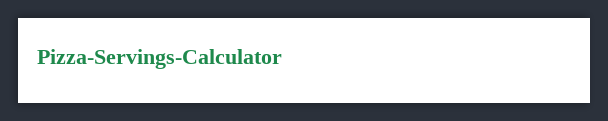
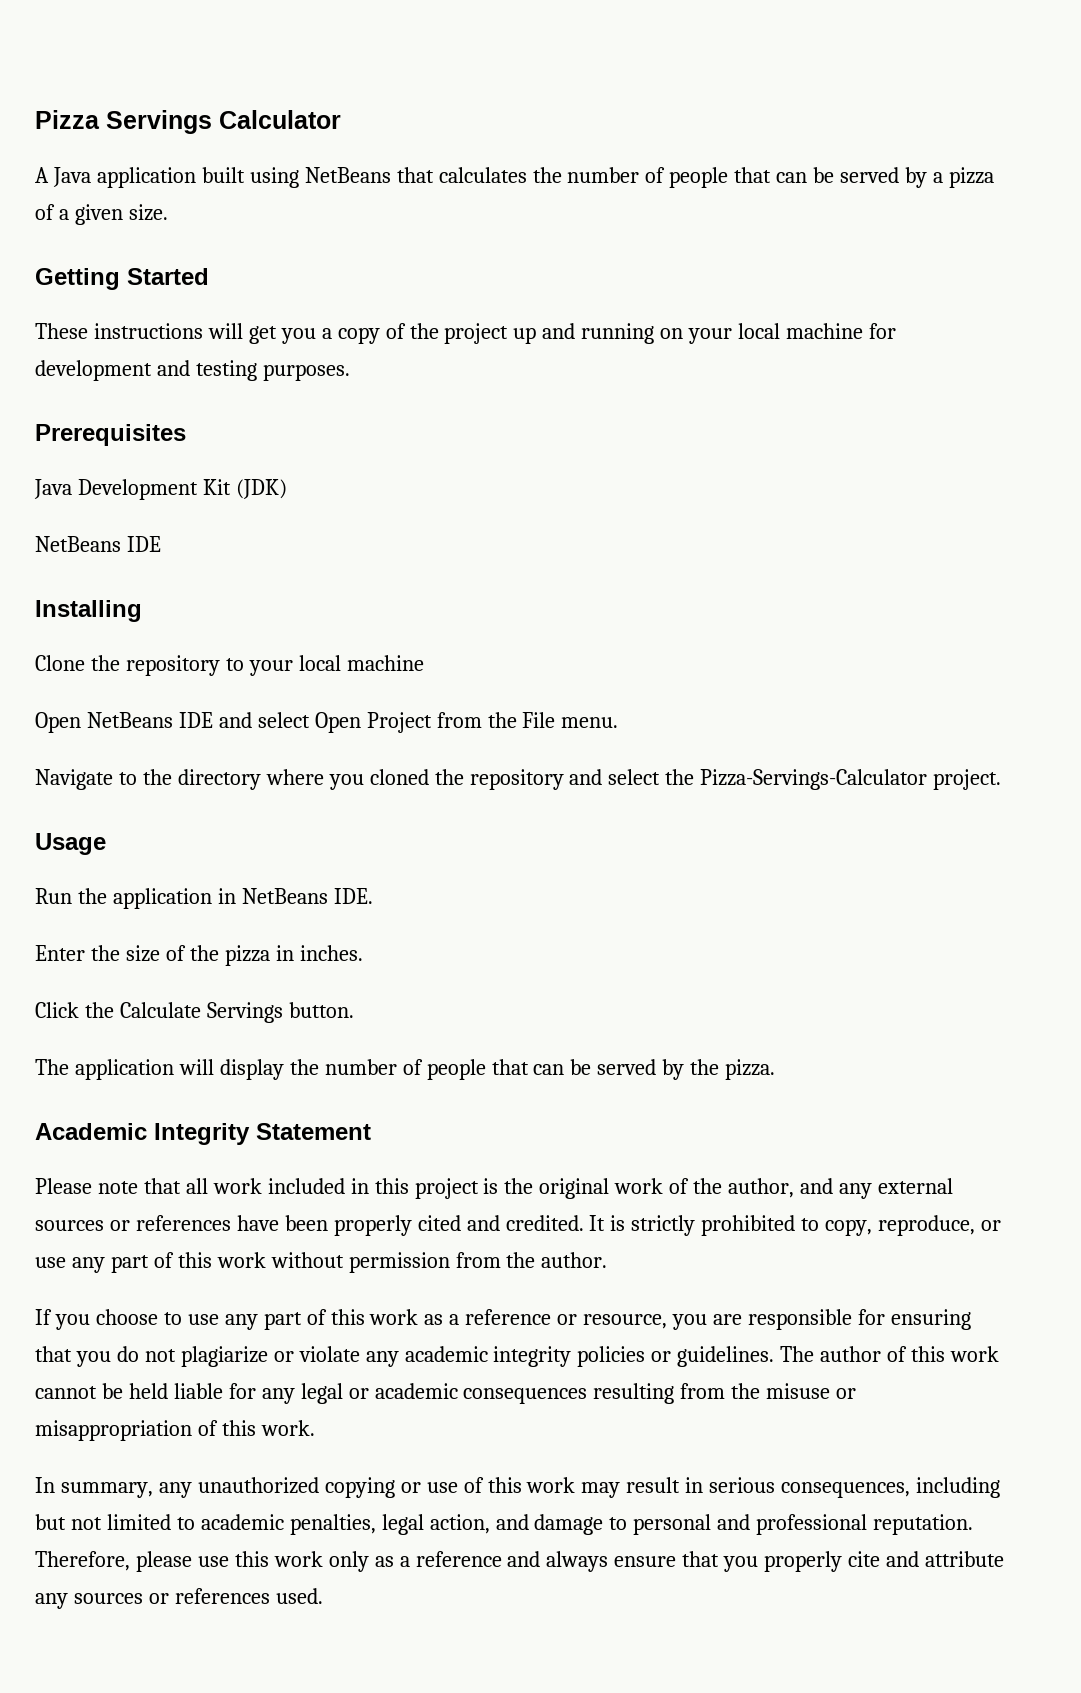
[37,49,282,69] Pizza-Servings-Calculator -> [35,110,341,134] [35,167,994,188] [35,204,168,225] [35,268,209,290] [35,323,896,344] [35,360,350,381] [35,424,186,446] [34,479,287,500] [35,536,161,552] [35,600,142,622] [35,655,424,676] [35,712,619,733] [35,769,1002,790] [35,833,106,855] [35,888,373,909] [35,945,363,966] [35,1002,354,1023] [35,1059,776,1080] [35,1123,371,1145] [35,1178,953,1199] [35,1215,1002,1236] [35,1252,608,1273] [35,1309,971,1330] [35,1346,999,1367] [35,1383,857,1404] [35,1420,315,1441] [35,1477,1001,1498] [35,1514,974,1535] [35,1551,1004,1572] [35,1588,323,1609] Pizza Servings Calculator // A Java application built using NetBeans that calculates the number of people that can be served by a pizza of a given size. // Getting Started // These instructions will get you a copy of the project up and running on your local machine for development and testing purposes. // Prerequisites // Java Development Kit (JDK) // NetBeans IDE // Installing // Clone the repository to your local machine // Open NetBeans IDE and select Open Project from the File menu. // Navigate to the directory where you cloned the repository and select the Pizza-Servings-Calculator project. // Usage // Run the application in NetBeans IDE. // Enter the size of the pizza in inches. // Click the Calculate Servings button. // The application will display the number of people that can be served by the pizza. // Academic Integrity Statement // Please note that all work included in this project is the original work of the author, and any external sources or references have been properly cited and credited. It is strictly prohibited to copy, reproduce, or use any part of this work without permission from the author. // If you choose to use any part of this work as a reference or resource, you are responsible for ensuring that you do not plagiarize or violate any academic integrity policies or guidelines. The author of this work cannot be held liable for any legal or academic consequences resulting from the misuse or misappropriation of this work. // In summary, any unauthorized copying or use of this work may result in serious consequences, including but not limited to academic penalties, legal action, and damage to personal and professional reputation. Therefore, please use this work only as a reference and always ensure that you properly cite and attribute any sources or references used.

